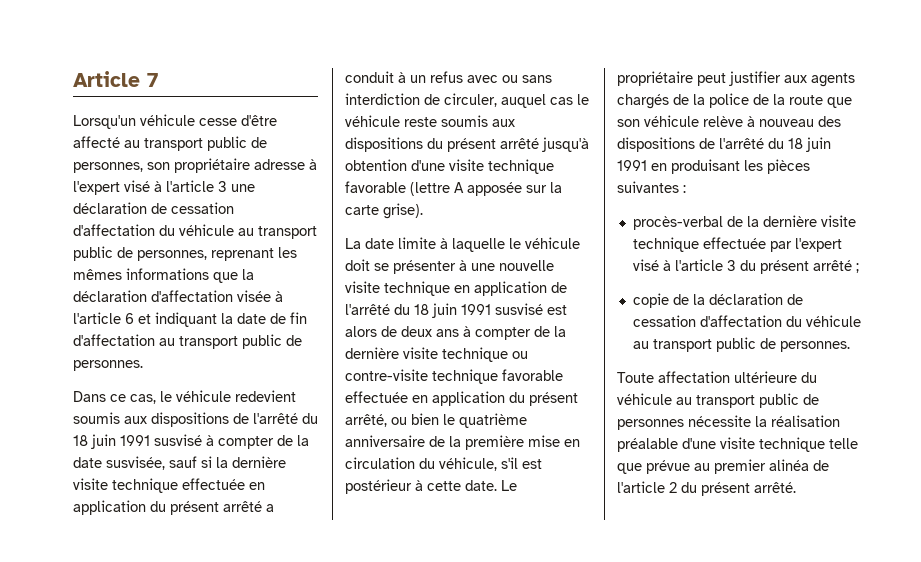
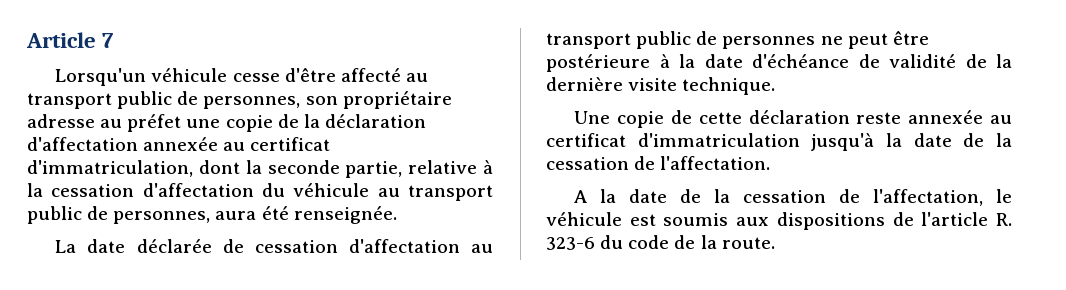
[309,159,317,170] [73,180,255,195] [73,202,167,214] à l'expert visé à l'article 3 une déclaration de -> [100,114,426,132] [27,137,331,151] [27,160,493,178] [27,183,43,197] au préfet une copie de la déclaration d'affectation annexée au certificat d'immatriculation, dont la seconde partie, relative à la
[211,247,297,261] [73,268,254,283] [73,290,283,302] [73,312,307,327] reprenant les mêmes informations que la déclaration d'affectation visée à l'article 6 et indiquant la date de fin -> [215,206,397,224] [55,239,338,253] aura été renseignée. // La date déclarée de cessation
[73,360,143,371] [73,390,296,404] personnes. // Dans ce cas, le véhicule redevient -> [722,31,929,49] [546,54,1012,72] [546,77,776,95] [574,110,1012,128] [546,133,1013,151] [546,156,771,170] [574,189,1012,206] [546,212,656,226] personnes ne peut être postérieure à la date d'échéance de validité de la dernière visite technique. // Une copie de cette déclaration reste annexée au certificat d'immatriculation jusqu'à la date de la cessation de l'affectation. // A la date de la cessation de l'affectation, le véhicule est
[253,413,318,424] [73,434,309,449] [73,456,286,470] [73,478,265,493] [73,500,274,515] [345,71,552,83] [345,93,589,108] [345,115,515,127] [345,137,589,152] [345,159,554,174] [345,181,562,196] [345,203,423,219] [345,237,580,252] [345,259,554,274] [345,281,567,296] [345,303,567,318] [345,326,566,340] [345,347,528,362] [345,369,563,384] [345,391,578,406] [345,413,527,428] [345,435,580,450] [345,457,542,471] [345,479,517,494] [617,71,855,87] [617,93,852,109] [617,115,841,127] [617,137,831,152] [617,159,810,174] [617,181,686,193] [632,215,856,230] [632,237,842,252] [632,259,859,274] [632,293,803,308] [632,315,861,327] [632,337,850,352] [617,371,817,383] [617,393,819,408] [617,415,840,430] [617,437,858,452] [617,459,829,474] [617,481,796,496] l'arrêté du 18 juin 1991 susvisé à compter de la date susvisée, sauf si la dernière visite technique effectuée en application du présent arrêté a conduit à un refus avec ou sans interdiction de circuler, auquel cas le véhicule reste soumis aux dispositions du présent arrêté jusqu'à obtention d'une visite technique favorable (lettre A apposée sur la carte grise). // La date limite à laquelle le véhicule doit se présenter à une nouvelle visite technique en application de l'arrêté du 18 juin 1991 susvisé est alors de deux ans à compter de la dernière visite technique ou contre-visite technique favorable effectuée en application du présent arrêté, ou bien le quatrième anniversaire de la première mise en circulation du véhicule, s'il est postérieur à cette date. Le propriétaire peut justifier aux agents chargés de la police de la route que son véhicule relève à nouveau des dispositions de l'arrêté du 18 juin 1991 en produisant les pièces suivantes : // procès-verbal de la dernière visite technique effectuée par l'expert visé à l'article 3 du présent arrêté ; // copie de la déclaration de cessation d'affectation du véhicule au transport public de personnes. // Toute affectation ultérieure du véhicule au transport public de personnes nécessite la réalisation préalable d'une visite technique telle que prévue au premier alinéa de l'article 2 du présent arrêté. -> [921,212,1012,226] [546,235,775,250] l'article R. 323-6 du code de la route.

